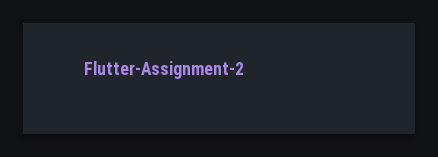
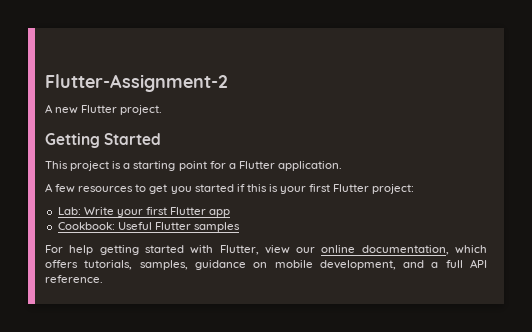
(244, 70) none -> [45,104,163,115] [45,133,162,148] [45,161,342,171] [45,183,415,194] [57,207,231,217] [57,222,240,232] [45,245,488,255] [45,259,488,270] [45,275,103,283] // A new Flutter project. // Getting Started // This project is a starting point for a Flutter application. // A few resources to get you started if this is your first Flutter project: // Lab: Write your first Flutter app // Cookbook: Useful Flutter samples // For help getting started with Flutter, view our online documentation, which offers tutorials, samples, guidance on mobile development, and a full API reference.

